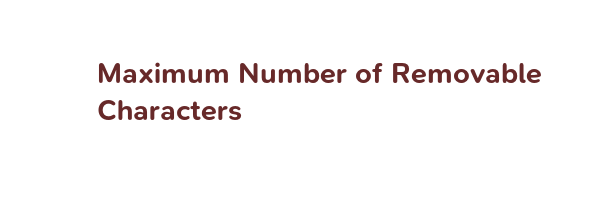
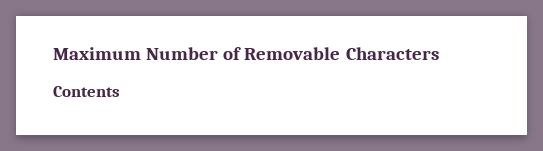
(242, 110) none -> [53,86,120,97] // Contents

